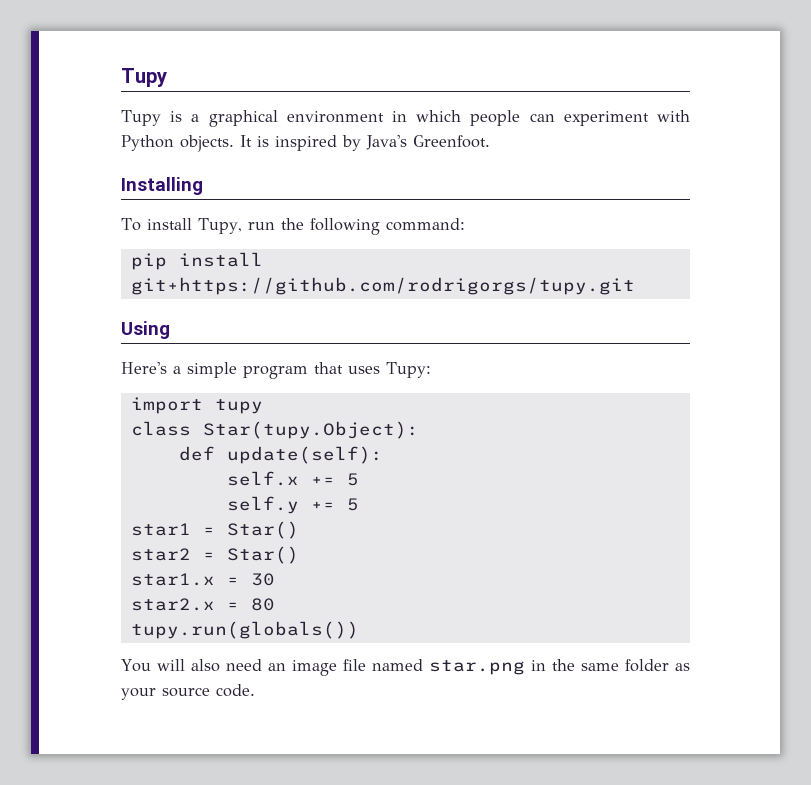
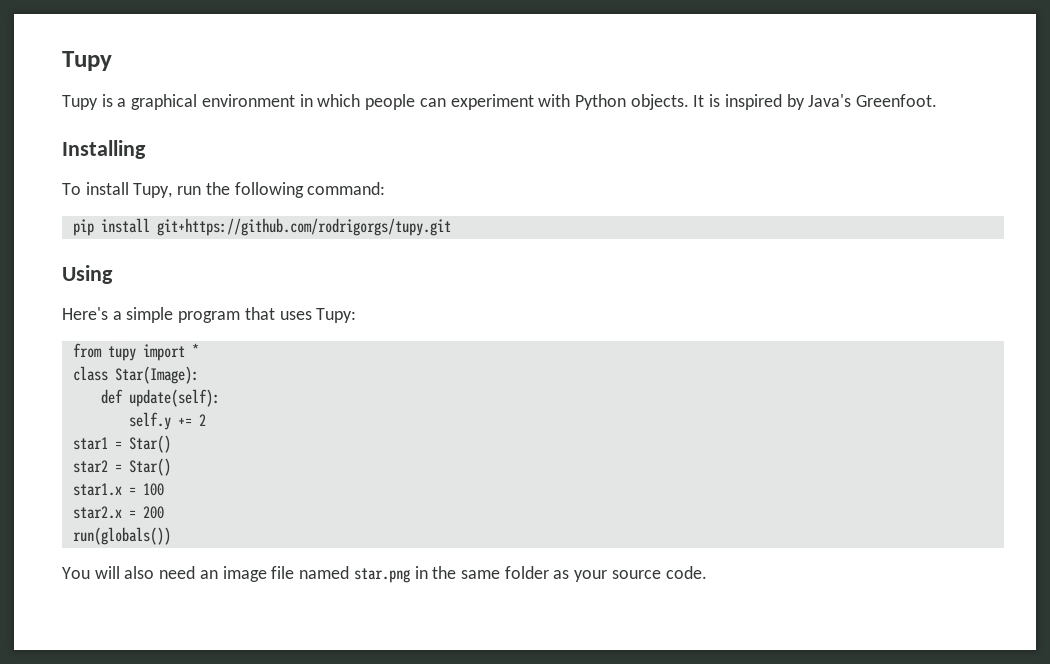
[130,397,263,414] import tupy -> [72,343,199,361] from tupy import *
[202,421,419,439] Star(tupy.Object): -> [114,366,199,384] Star(Image):
[226,471,359,486] // self.x += 5 -> (220, 398) none
[346,498,359,511] 5 -> [198,414,206,426] 2
[250,573,275,586] 30 -> [142,483,164,496] 100
[250,598,275,611] [130,621,359,639] 80 // tupy.run(globals()) -> [142,506,164,519] [72,527,171,545] 200 // run(globals())

